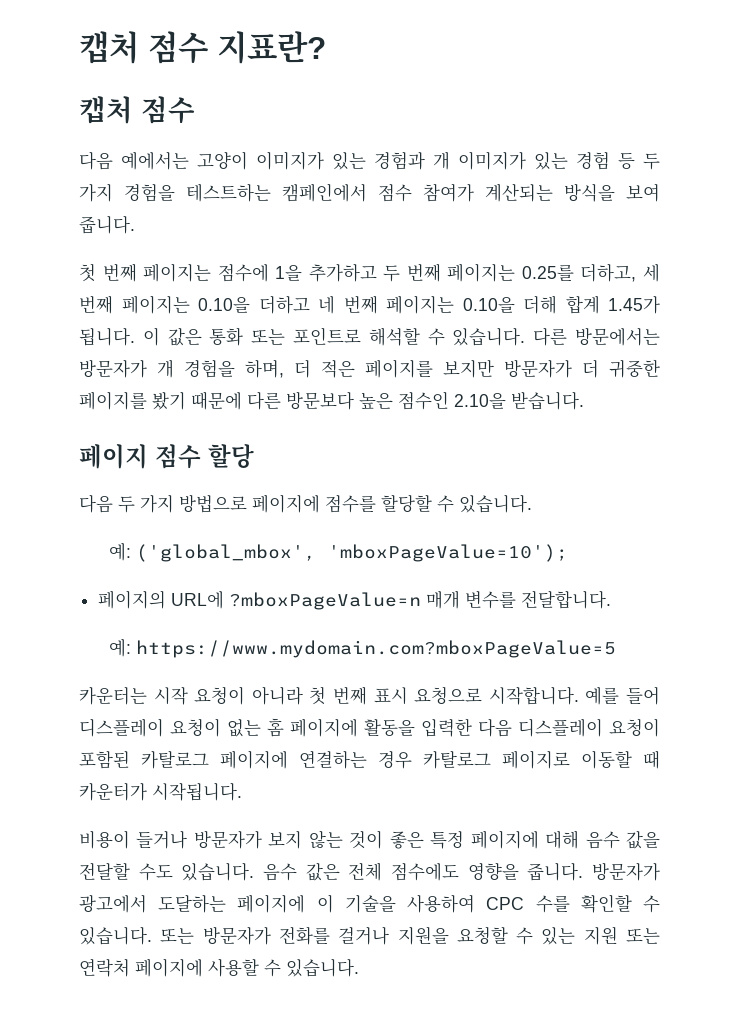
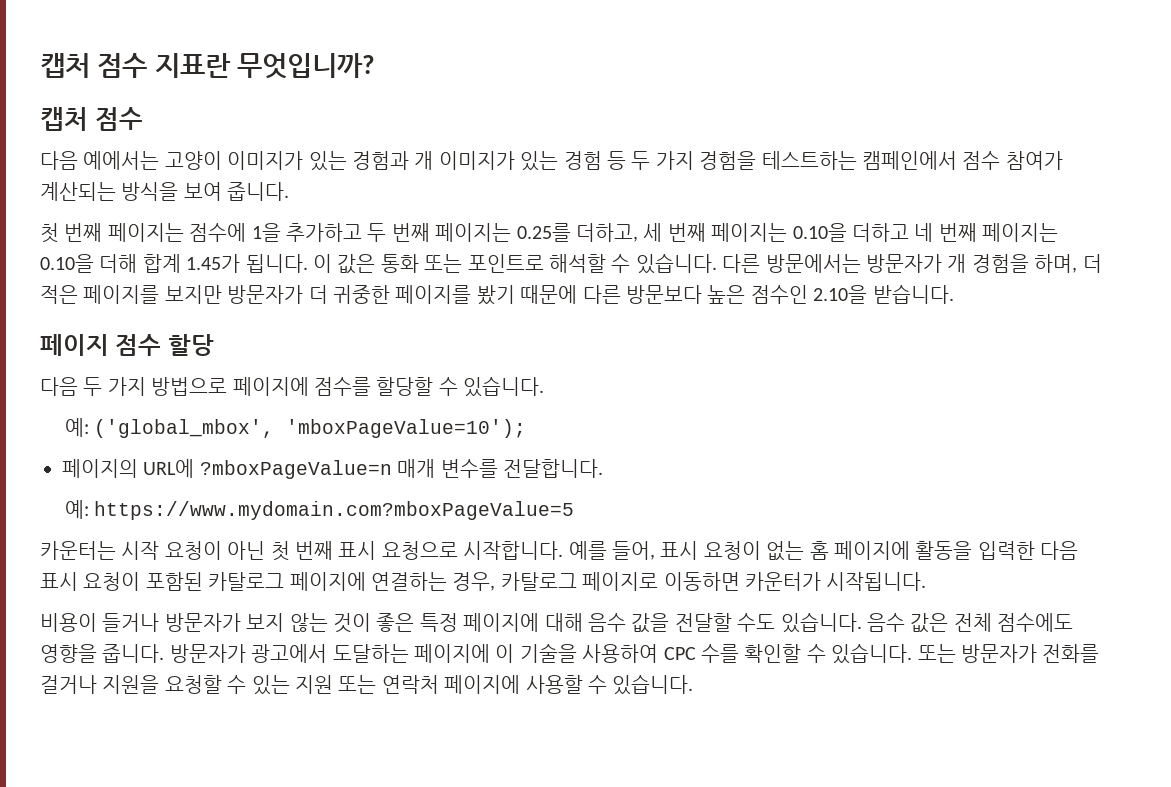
[79,31,326,64] 캡처 점수 지표란? -> [40,53,375,79] 캡처 점수 지표란 무엇입니까?
[251,686,303,705] 아니라 -> [227,541,266,560] 아닌
[626,686,661,705] [79,718,164,737] 들어 디스플레이 -> [611,541,699,560] 들어, 표시
[518,718,603,737] 디스플레이 -> [40,572,78,591] 표시
[378,751,412,769] 경우 -> [452,572,496,591] 경우,
[581,750,660,769] 이동할 때 -> [663,572,740,591] 이동하면

